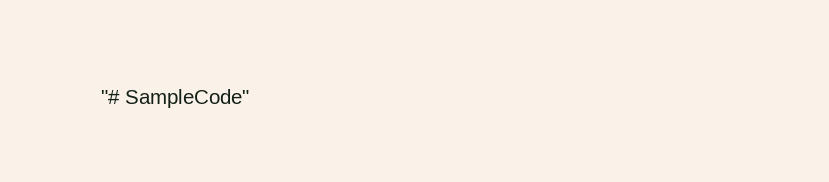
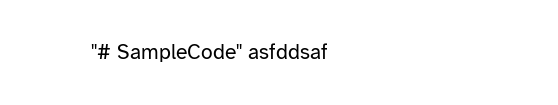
(249, 98) none -> [248,43,328,59] asfddsaf

